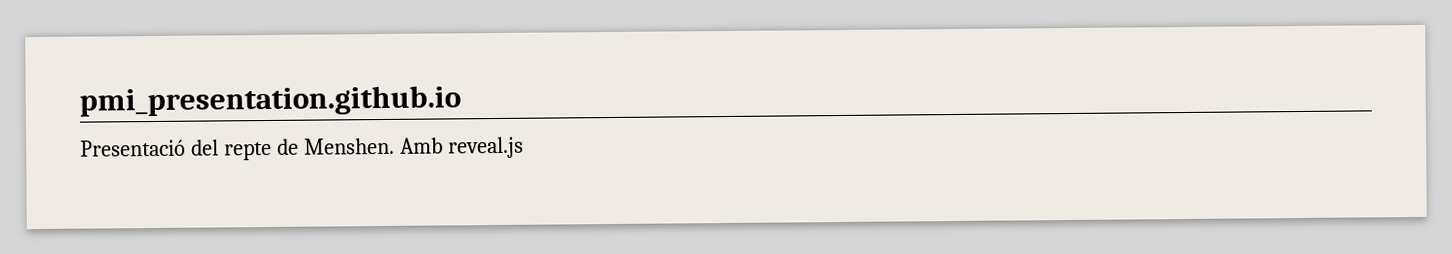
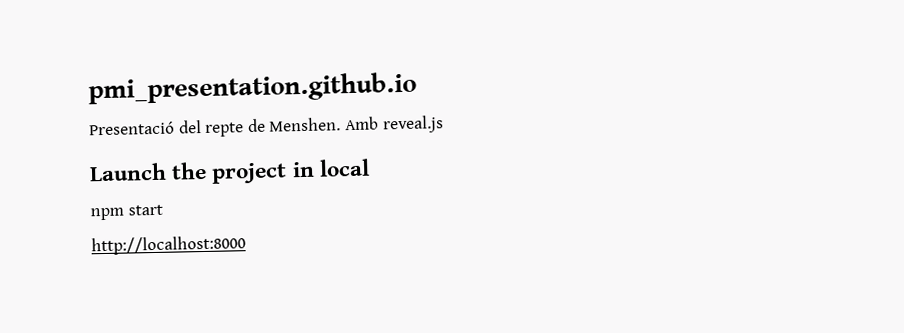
(524, 147) none -> [89,158,370,184] [90,204,163,221] [91,235,246,256] // Launch the project in local // npm start // http://localhost:8000

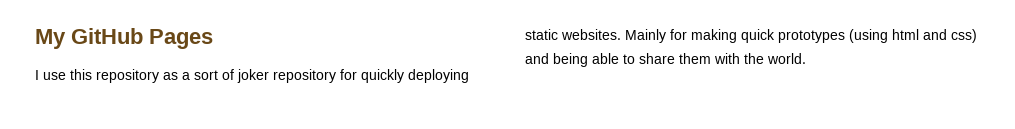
[88,71,417,105] [89,115,444,137] [89,158,370,184] [90,204,163,221] [91,235,246,256] pmi_presentation.github.io // Presentació del repte de Menshen. Amb reveal.js // Launch the project in local // npm start // http://localhost:8000 -> [35,28,213,49] [35,69,469,83] [525,29,977,43] [525,53,806,67] My GitHub Pages // I use this repository as a sort of joker repository for quickly deploying static websites. Mainly for making quick prototypes (using html and css) and being able to share them with the world.

